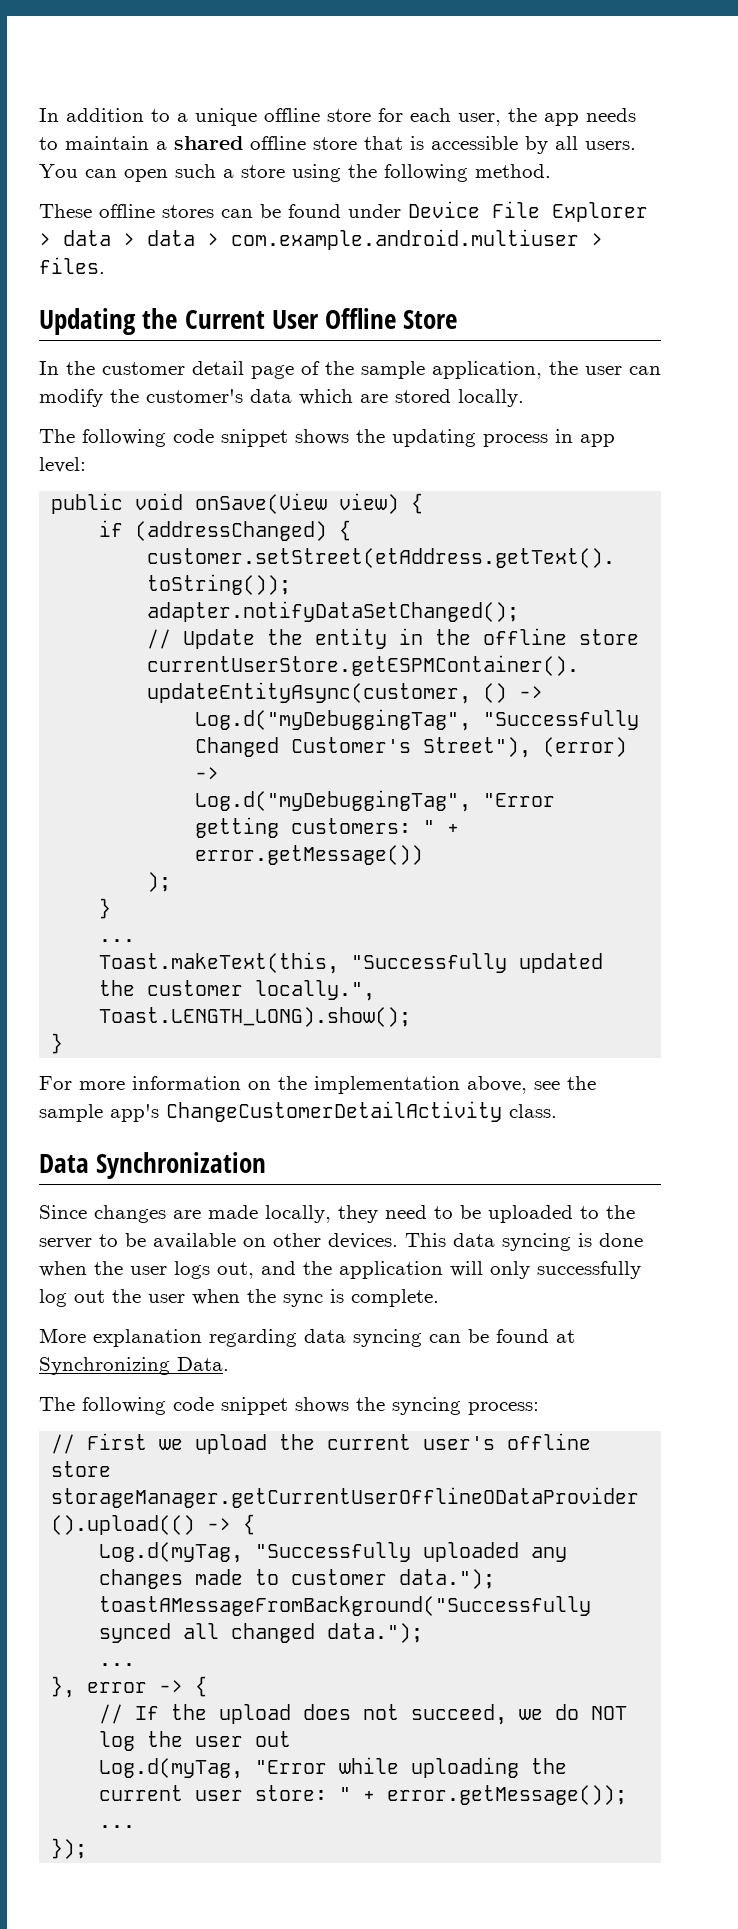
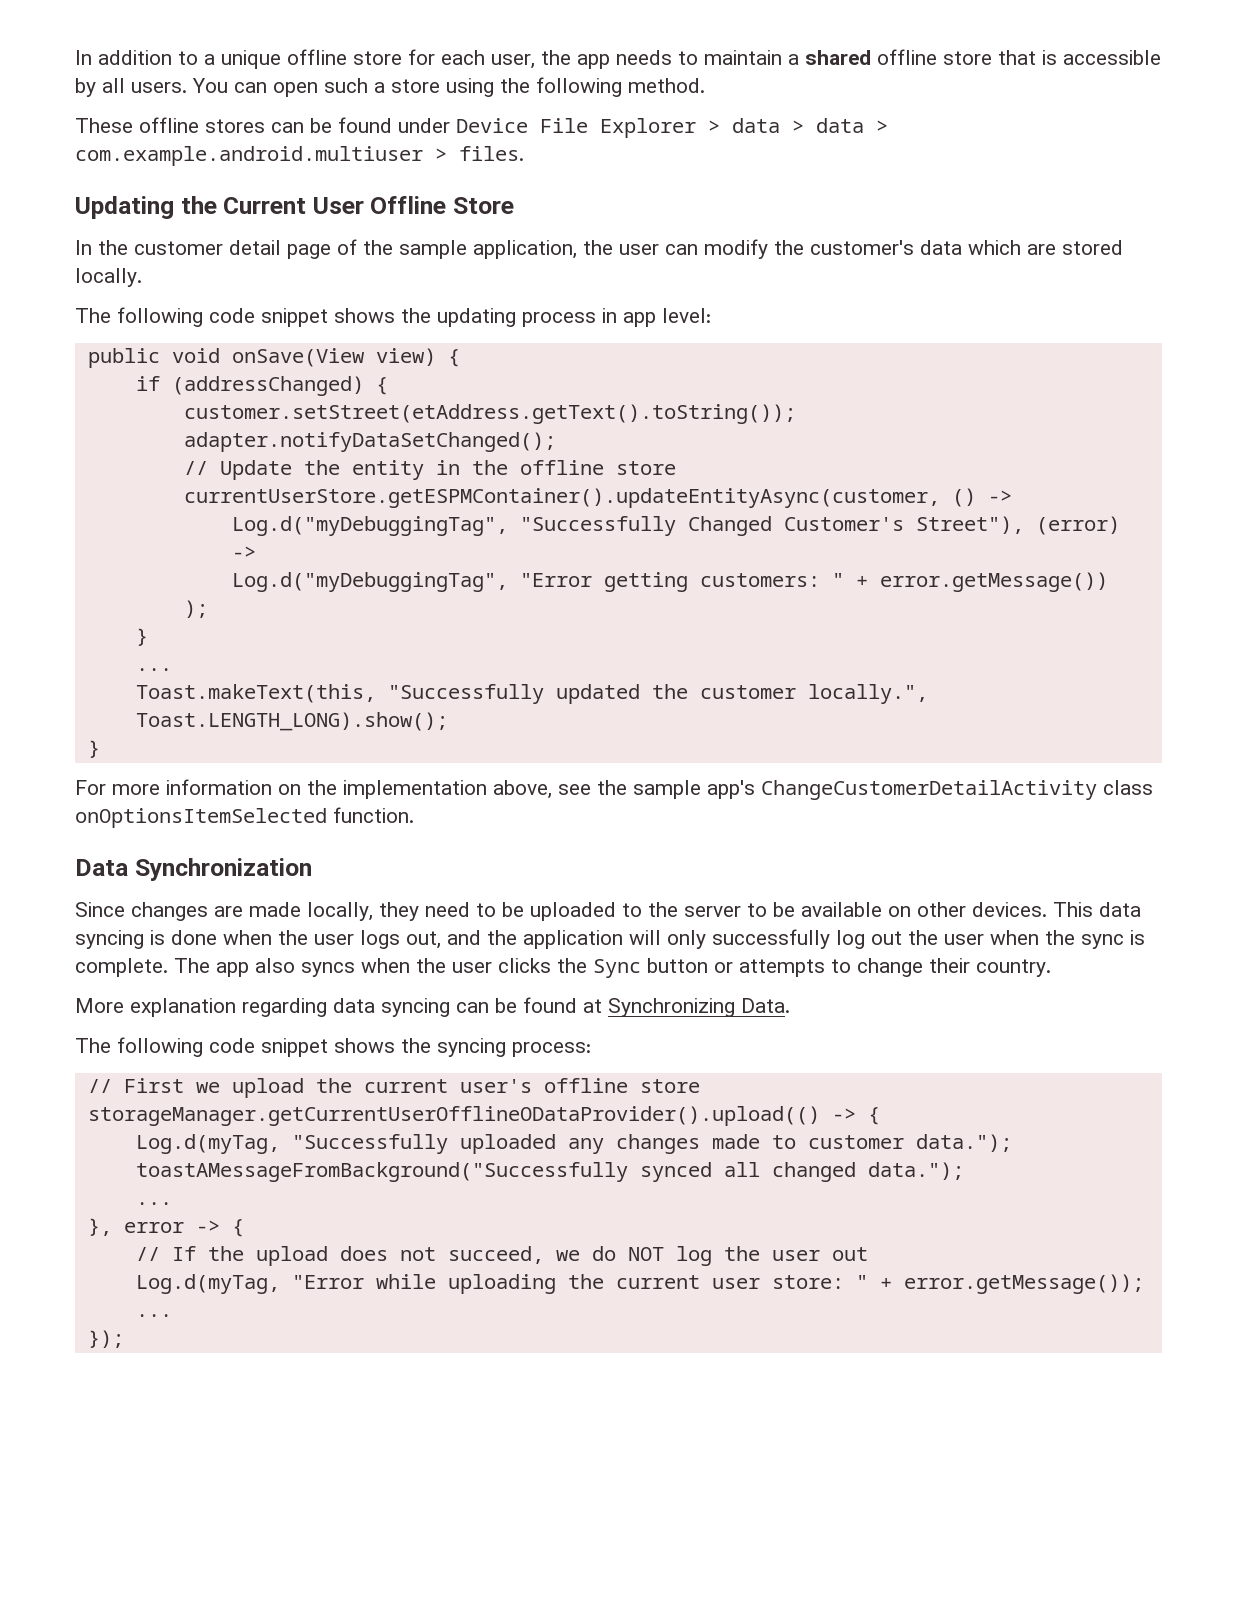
[509,1104,557,1118] class. -> [1103,780,1153,795] [75,807,414,828] class onOptionsItemSelected function.
(439, 1298) none -> [174,958,1051,978] The app also syncs when the user clicks the Sync button or attempts to change their country.

